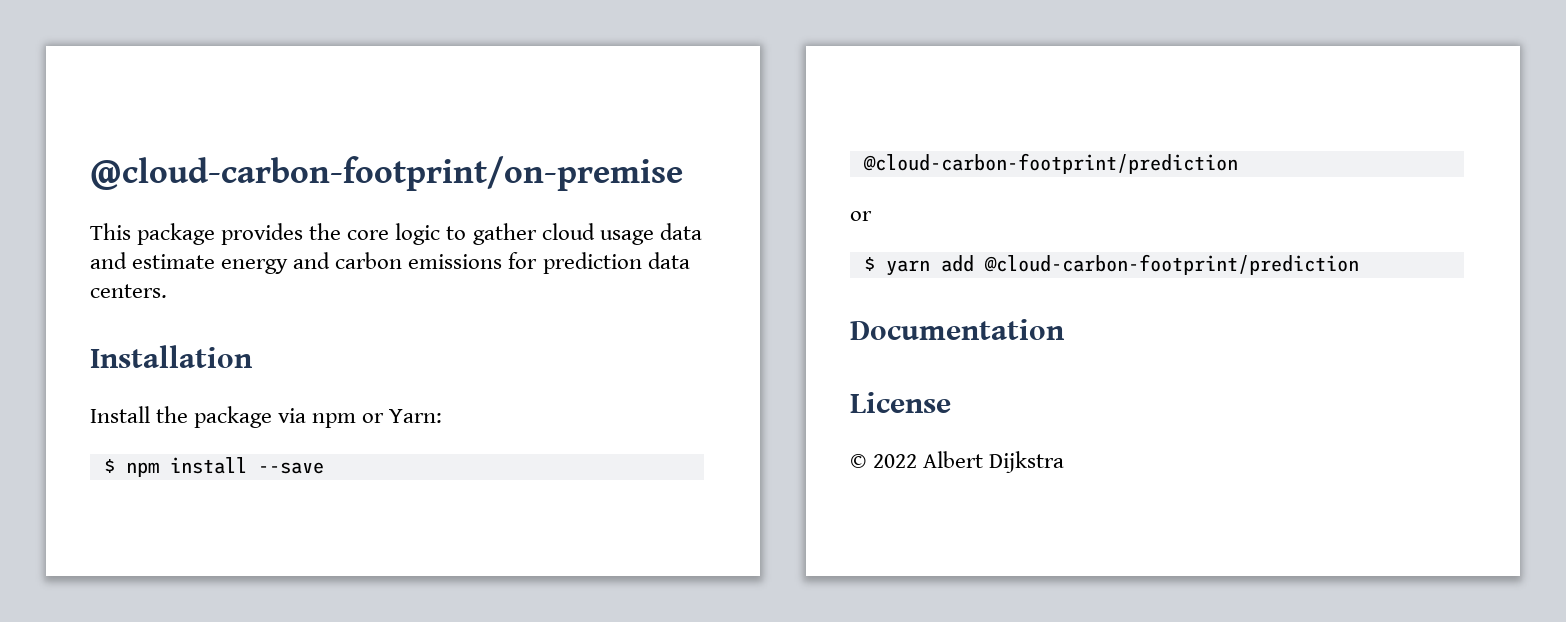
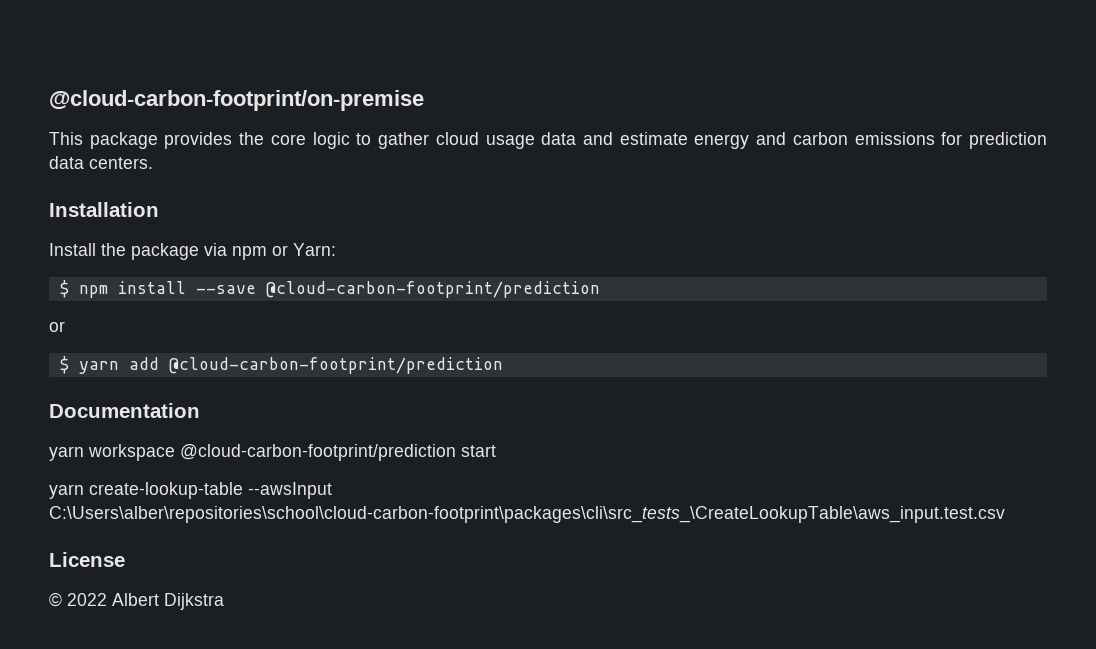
(1065, 329) none -> [49,444,496,461] [49,482,332,499] [49,506,1005,523] // yarn workspace @cloud-carbon-footprint/prediction start // yarn create-lookup-table --awsInput C:\Users\alber\repositories\school\cloud-carbon-footprint\packages\cli\src_tests_\CreateLookupTable\aws_input.test.csv

